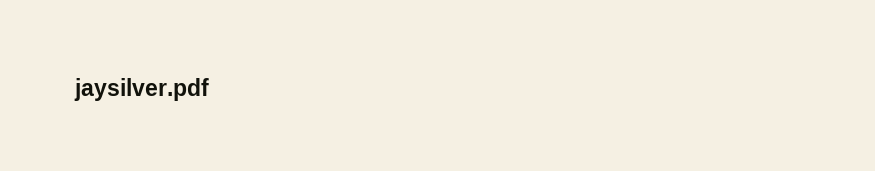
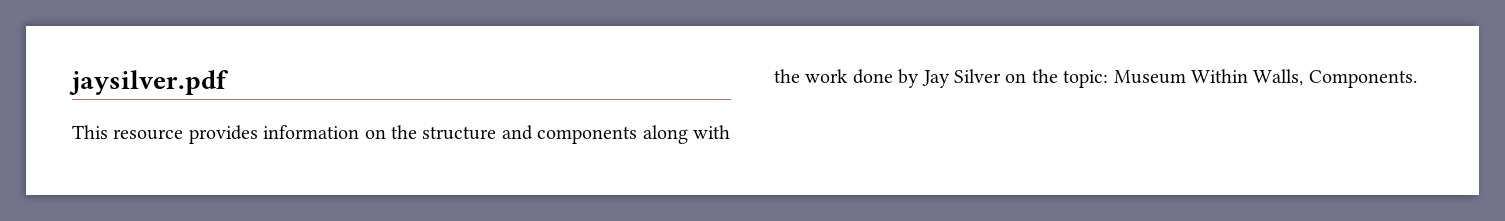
(209, 89) none -> [72,125,730,144] [774,69,1417,88] // This resource provides information on the structure and components along with the work done by Jay Silver on the topic: Museum Within Walls, Components.

